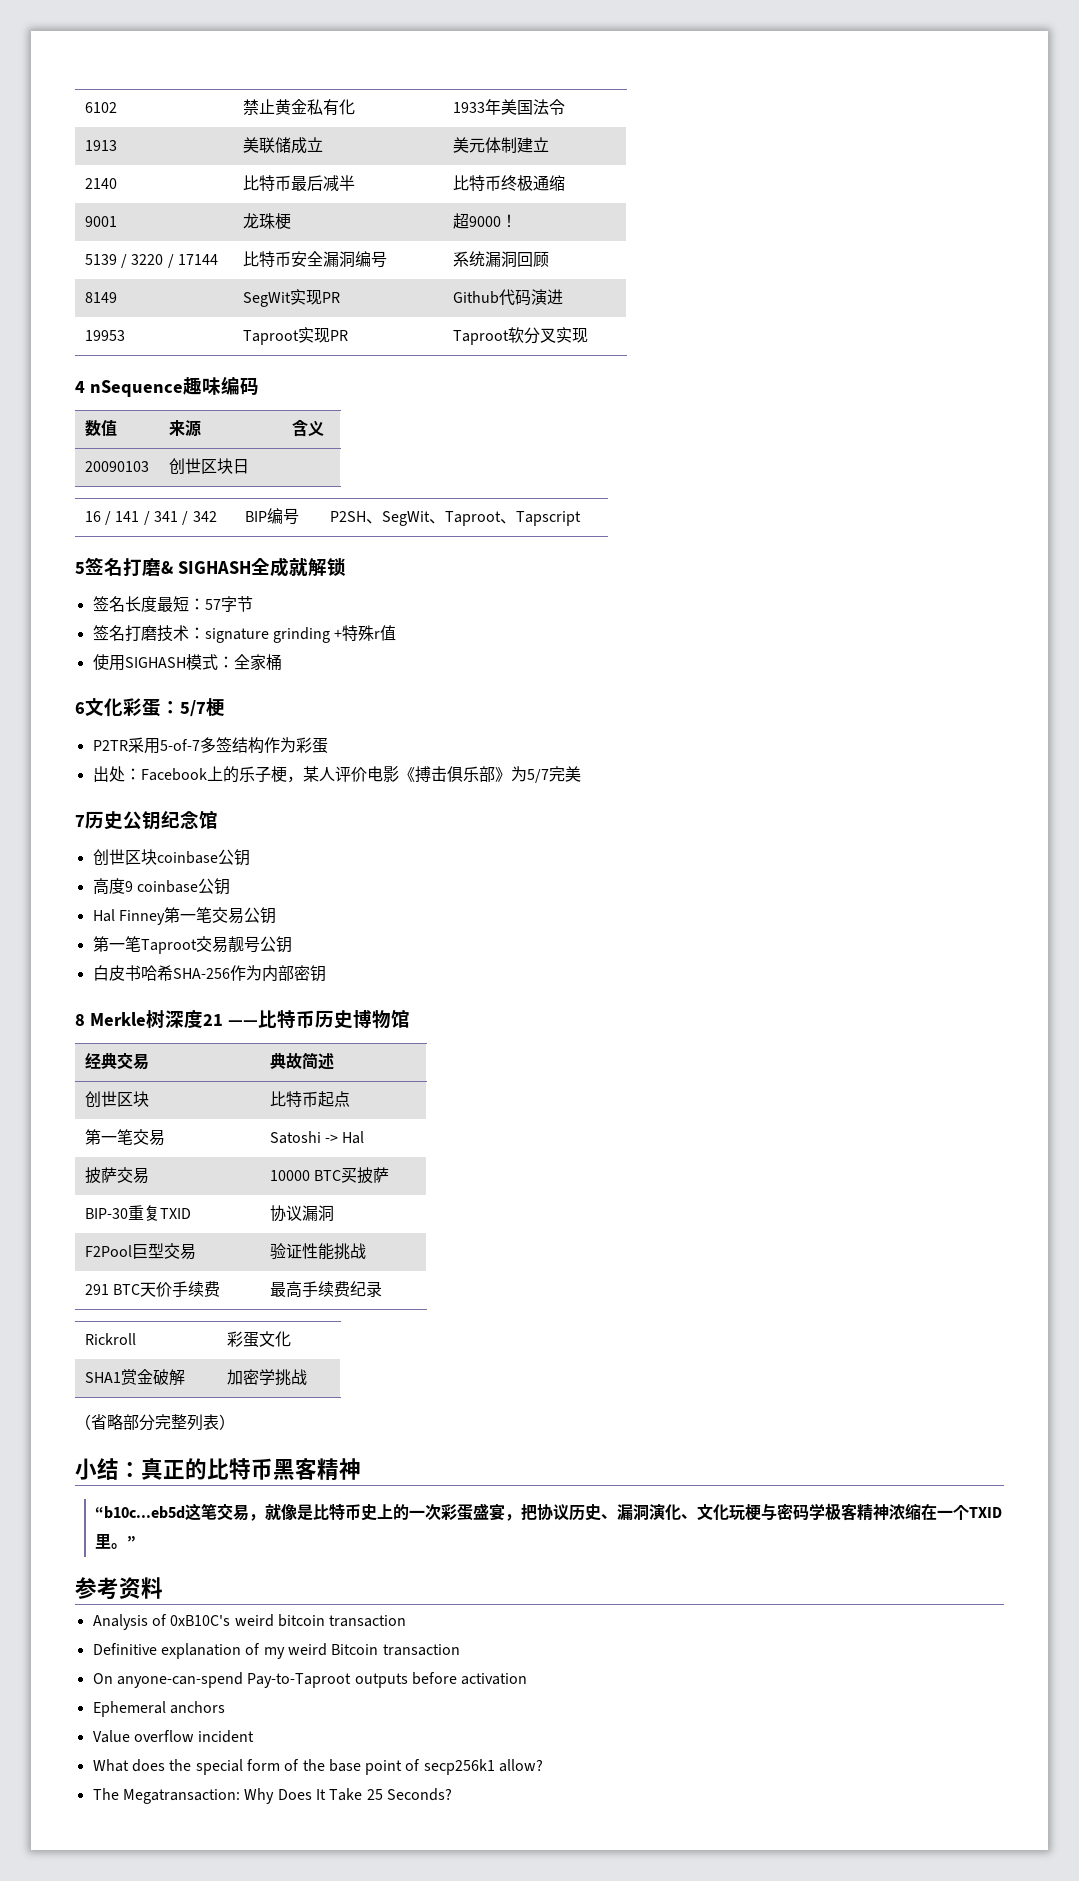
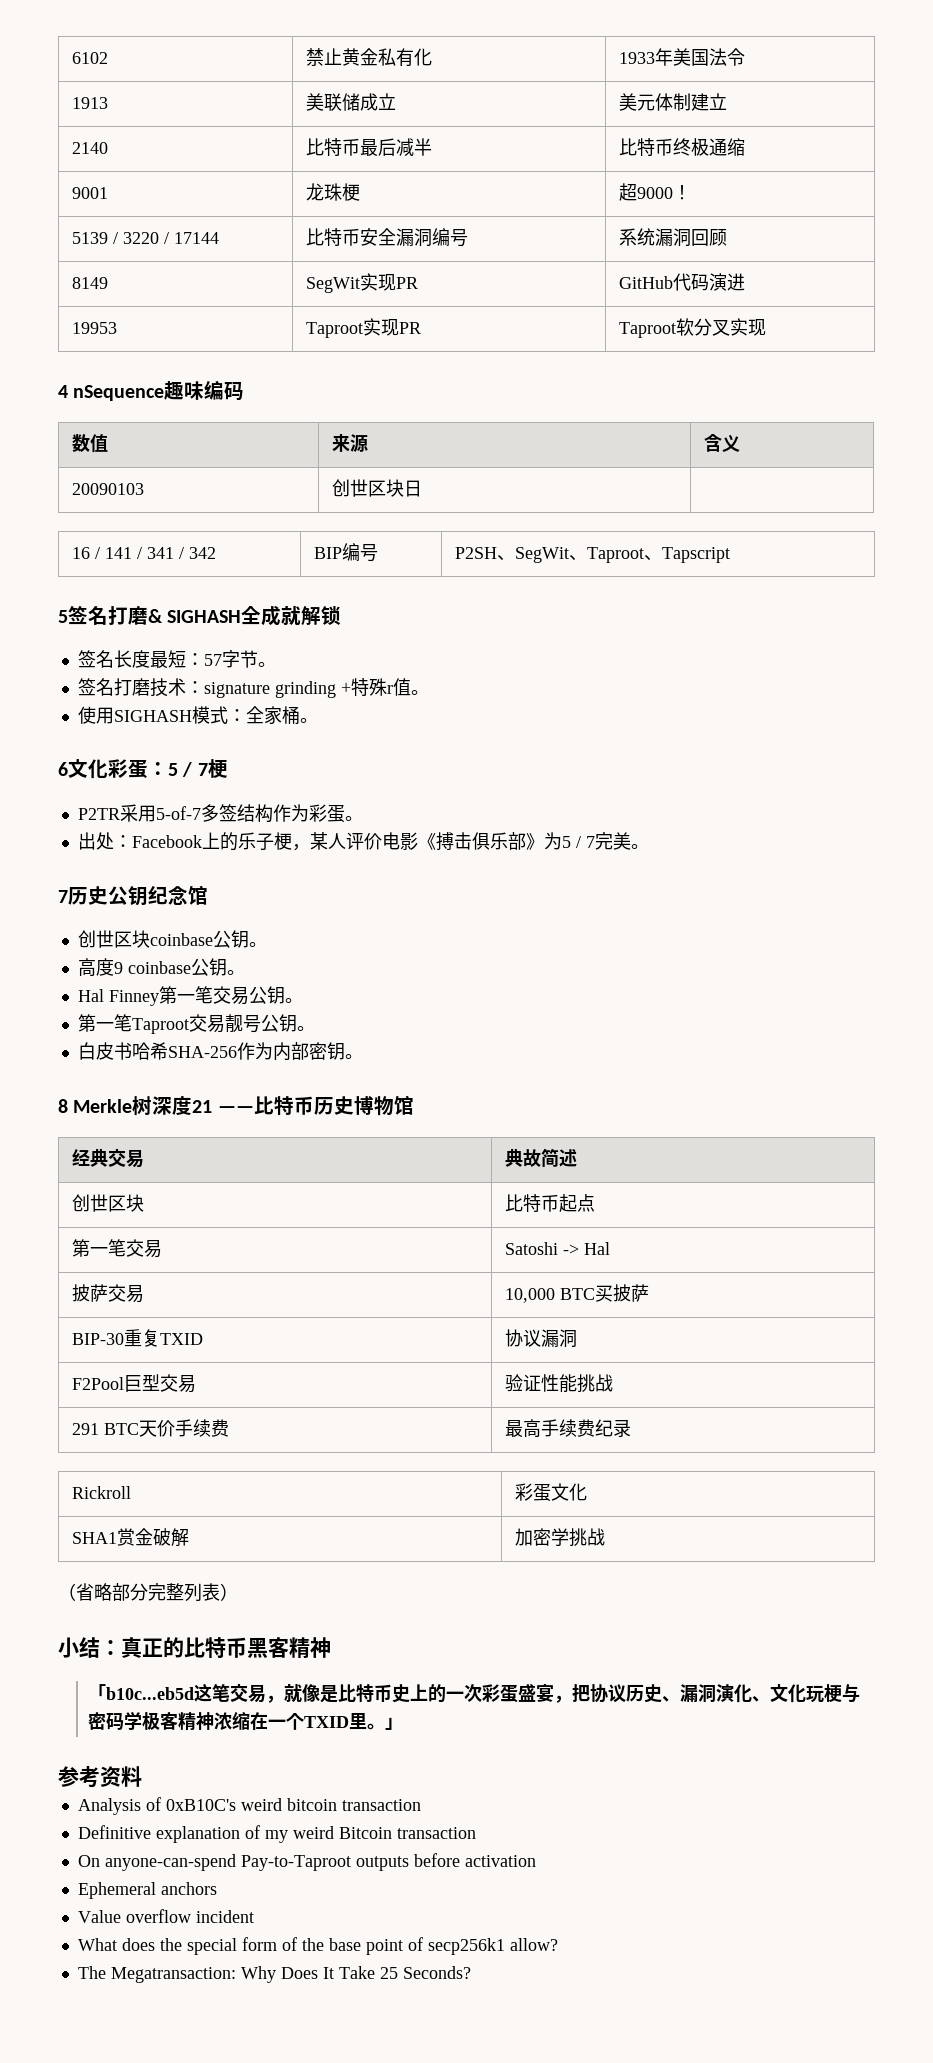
[452,291,499,304] Github -> [618,276,673,289] GitHub
(253, 604) none -> [257,662,276,667] 。
(397, 633) none -> [410,690,429,695] 。
(282, 662) none -> [299,718,318,723] 。
[180,700,206,717] 5/7 -> [168,762,208,777] 5 / 7
(328, 745) none -> [344,816,363,821] 。
[526,769,549,783] 5/7 -> [561,836,595,848] 5 / 7
(581, 774) none -> [630,844,649,849] 。
(250, 857) none -> [248,942,267,947] 。
(230, 886) none -> [226,970,245,975] 。
(276, 915) none -> [284,998,303,1003] 。
(292, 944) none -> [296,1026,315,1031] 。
(326, 973) none -> [344,1054,363,1059] 。
[269,1170,310,1181] 10000 -> [504,1288,555,1303] 10,000
[94,1506,185,1519] “b10c...eb5d -> [88,1684,195,1700] 「b10c...eb5d
[126,1536,136,1547] ” -> [385,1717,404,1730] 」

